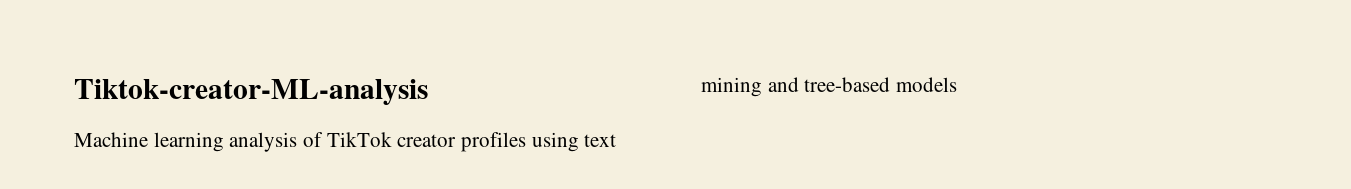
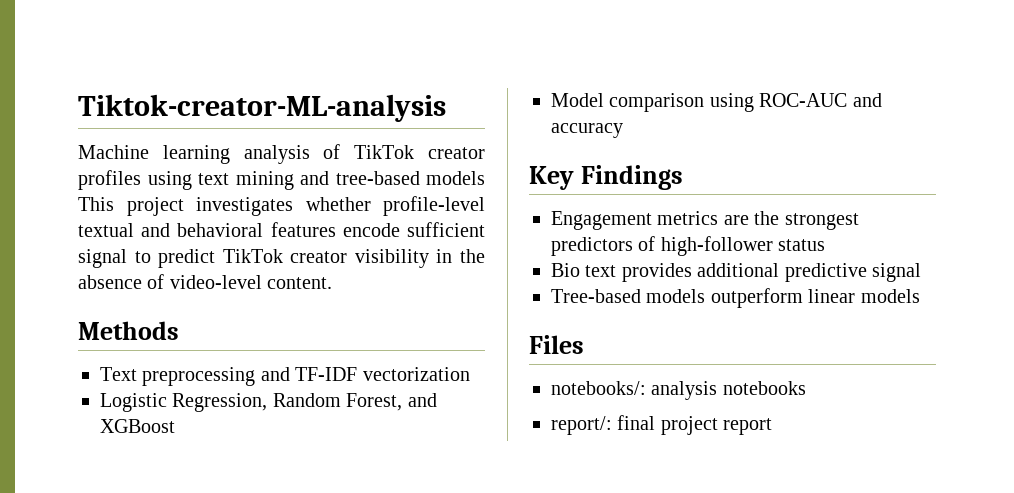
(958, 84) none -> [78,196,485,216] [78,222,485,237] [78,249,485,268] [78,274,333,289] [78,321,179,340] [100,367,470,386] [100,393,437,412] [100,419,175,433] [551,93,882,112] [551,123,623,138] [529,165,683,190] [551,211,859,230] [551,236,826,256] [551,263,921,282] [551,288,920,308] [529,335,584,354] [551,381,806,400] [551,415,773,435] This project investigates whether profile-level textual and behavioral features encode sufficient signal to predict TikTok creator visibility in the absence of video-level content. // Methods // Text preprocessing and TF-IDF vectorization // Logistic Regression, Random Forest, and XGBoost // Model comparison using ROC-AUC and accuracy // Key Findings // Engagement metrics are the strongest predictors of high-follower status // Bio text provides additional predictive signal // Tree-based models outperform linear models // Files // notebooks/: analysis notebooks // report/: final project report

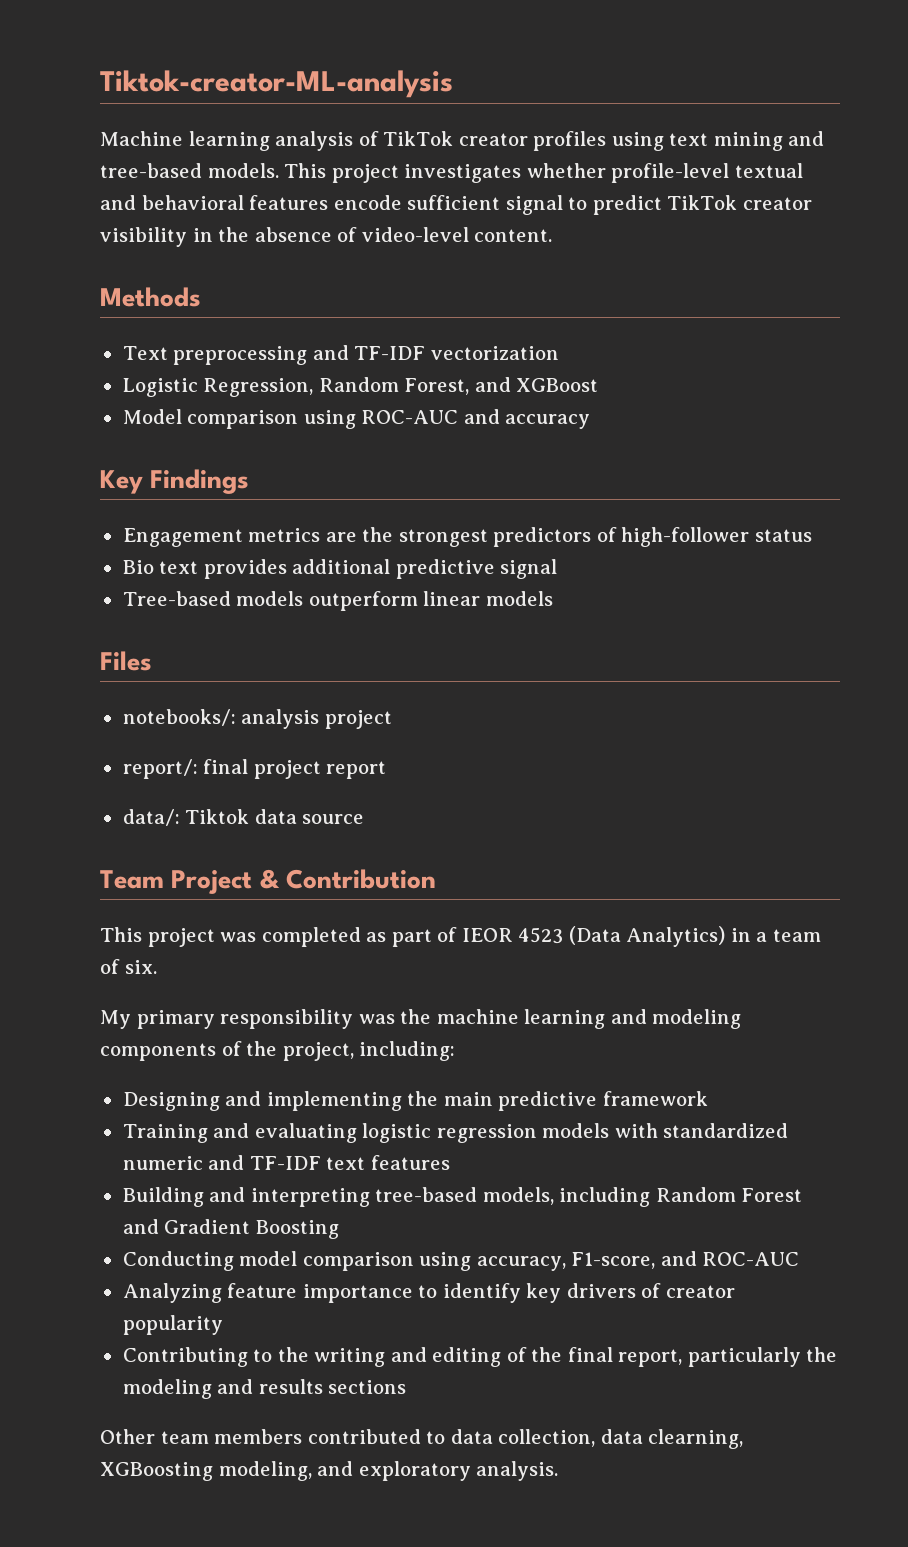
[426,171,485,185] models -> [207,163,279,178] models.
[722,381,806,395] notebooks -> [324,710,392,729] project
(773, 426) none -> [122,809,365,826] [100,869,436,894] [100,926,821,947] [100,959,157,974] [100,1009,742,1029] [100,1041,456,1061] [122,1091,708,1111] [122,1123,789,1143] [122,1155,450,1170] [122,1187,803,1207] [122,1219,339,1239] [122,1251,800,1271] [122,1283,735,1303] [122,1315,223,1335] [122,1347,838,1367] [122,1379,407,1399] [100,1429,744,1449] [100,1461,559,1481] // data/: Tiktok data source // Team Project & Contribution // This project was completed as part of IEOR 4523 (Data Analytics) in a team of six. // My primary responsibility was the machine learning and modeling components of the project, including: // Designing and implementing the main predictive framework // Training and evaluating logistic regression models with standardized numeric and TF-IDF text features // Building and interpreting tree-based models, including Random Forest and Gradient Boosting // Conducting model comparison using accuracy, F1-score, and ROC-AUC // Analyzing feature importance to identify key drivers of creator popularity // Contributing to the writing and editing of the final report, particularly the modeling and results sections // Other team members contributed to data collection, data clearning, XGBoosting modeling, and exploratory analysis.

